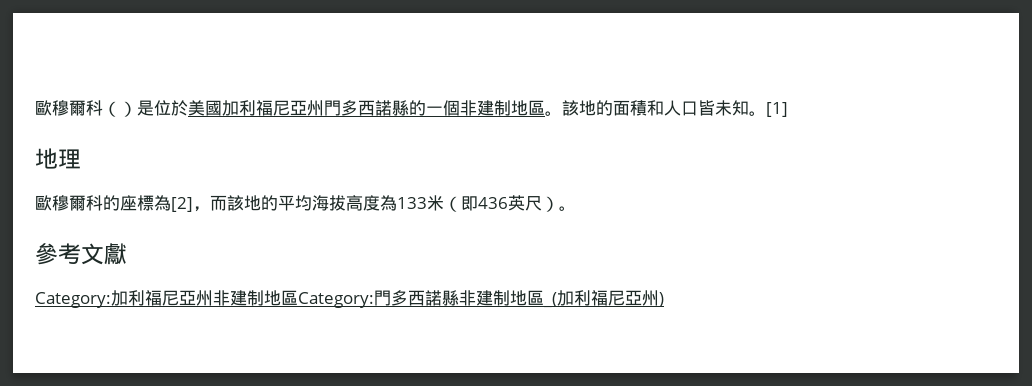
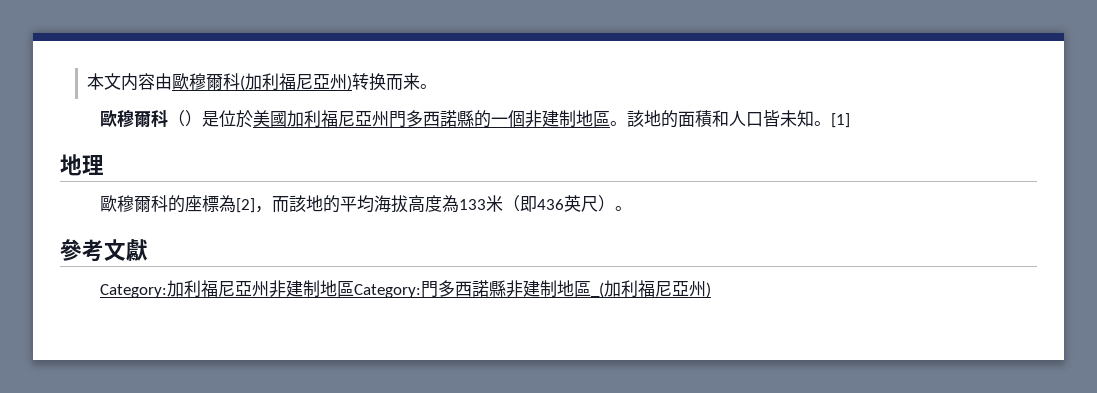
(35, 108) none -> [87,73,438,91] 本文内容由歐穆爾科(加利福尼亞州)转换而来。 //

